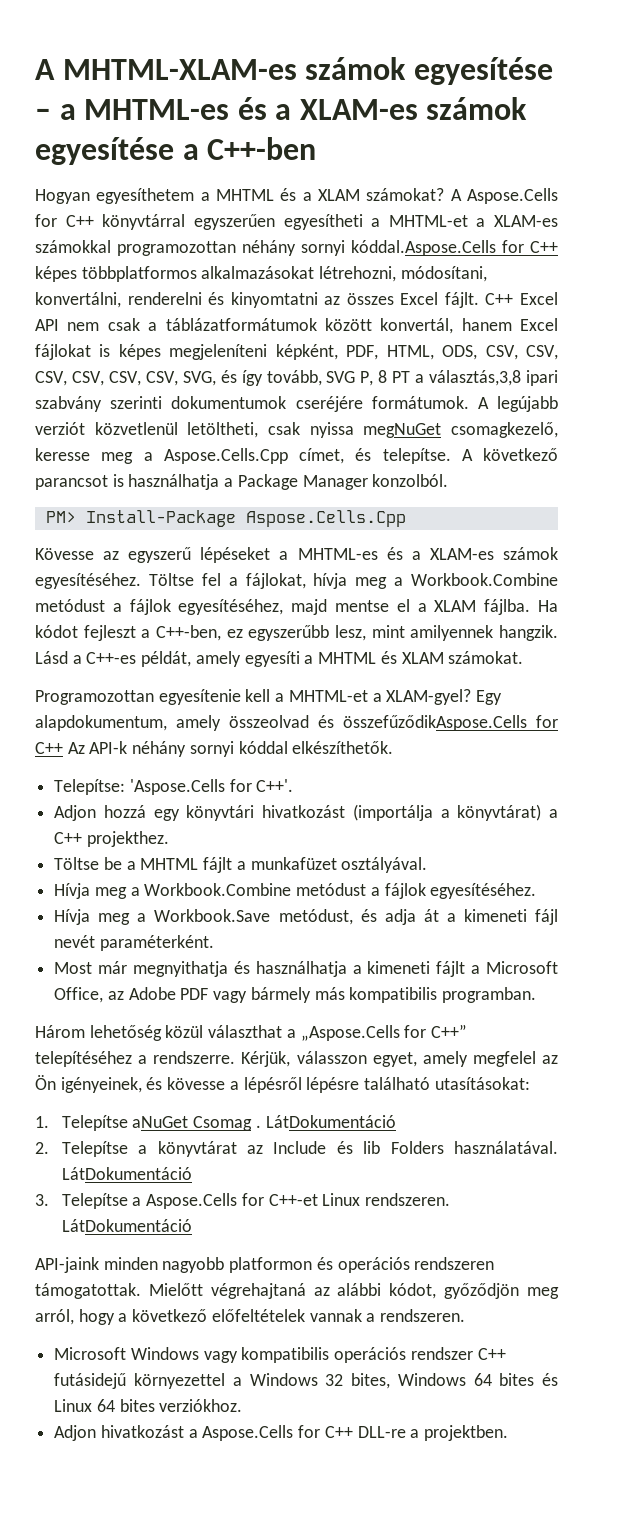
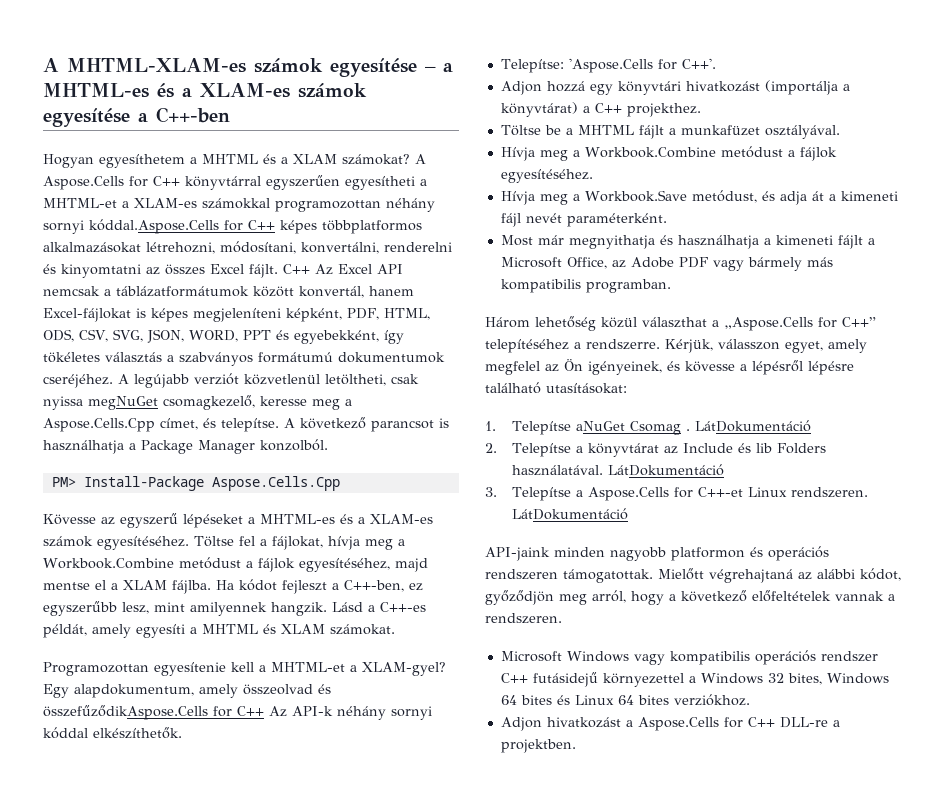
(514, 299) none -> [315,264,333,275] Az
[67,318,140,331] nem csak -> [43,286,100,296] nemcsak
[520,318,558,331] [35,344,91,360] Excel fájlokat -> [43,308,131,322] Excel-fájlokat
[526,345,559,360] [35,370,559,386] [35,396,469,412] CSV, CSV, CSV, CSV, CSV, SVG, és így tovább, SVG P, 8 PT a választás,3,8 ipari szabvány szerinti dokumentumok cseréjére formátumok. -> [112,329,404,344] [43,352,445,366] [43,374,113,388] SVG, JSON, WORD, PPT és egyebekként, így tökéletes választás a szabványos formátumú dokumentumok cseréjéhez.

